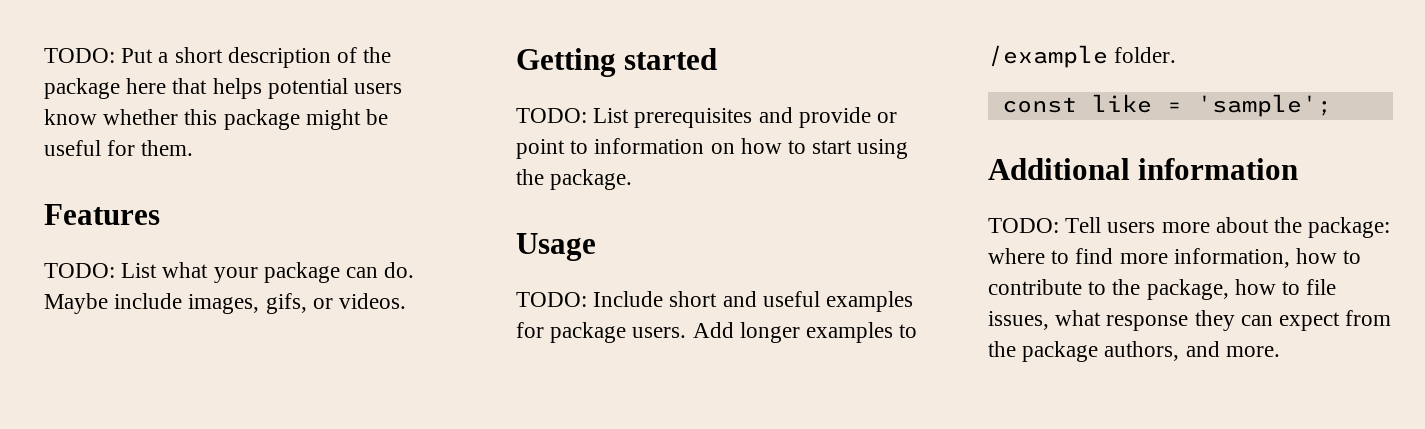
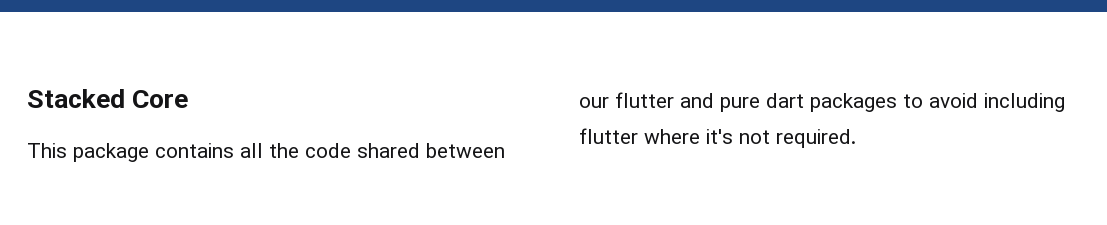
[44,47,392,68] [44,78,403,99] [44,109,389,130] [44,140,194,156] [44,204,160,225] [44,262,415,283] [44,293,407,314] [516,48,718,77] [516,107,898,128] [516,138,909,159] [516,169,633,190] [516,233,596,261] [516,291,914,312] [516,322,918,343] [988,45,1177,68] [1001,94,1332,117] [988,158,1299,180] [988,217,1391,238] [988,248,1362,268] [988,279,1337,300] [988,310,1392,331] [988,341,1280,362] TODO: Put a short description of the package here that helps potential users know whether this package might be useful for them. // Features // TODO: List what your package can do. Maybe include images, gifs, or videos. // Getting started // TODO: List prerequisites and provide or point to information on how to start using the package. // Usage // TODO: Include short and useful examples for package users. Add longer examples to /example folder. // const like = 'sample'; // Additional information // TODO: Tell users more about the package: where to find more information, how to contribute to the package, how to file issues, what response they can expect from the package authors, and more. -> [27,89,189,108] [27,143,505,162] [579,92,1065,112] [579,128,856,148] Stacked Core // This package contains all the code shared between our flutter and pure dart packages to avoid including flutter where it's not required.

